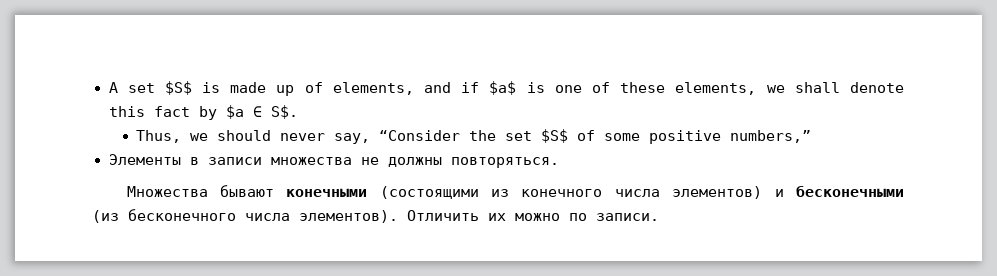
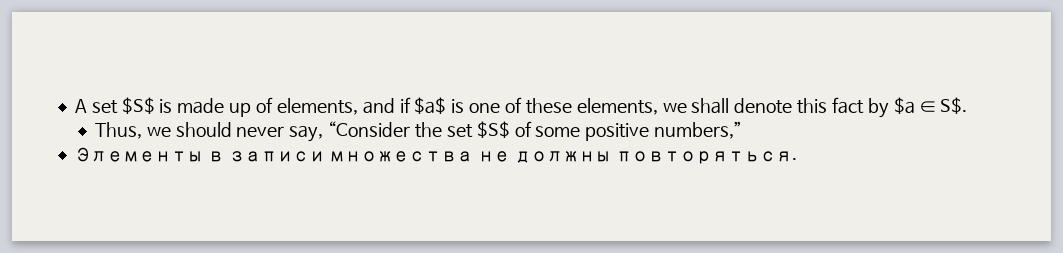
[126,185,904,199] [92,209,659,223] // Множества бывают конечными (состоящими из конечного числа элементов) и бесконечными (из бесконечного числа элементов). Отличить их можно по записи. -> (797, 157) none

